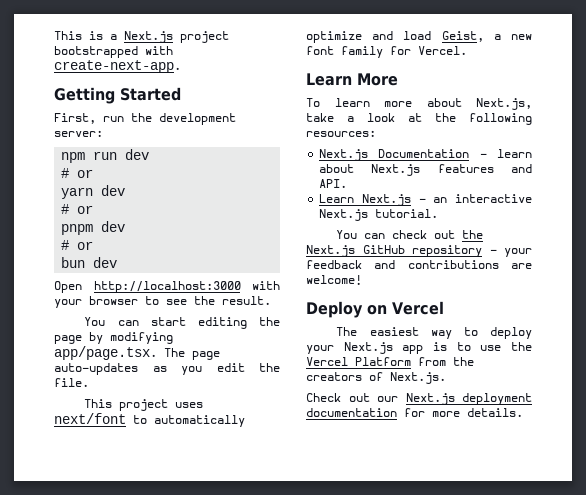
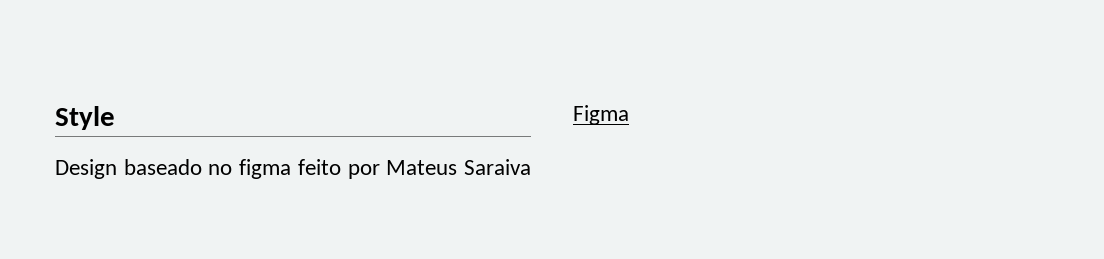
[54,31,229,43] [54,46,173,58] [54,60,181,73] [54,87,181,104] [54,113,236,125] [54,130,103,137] [61,149,150,163] [61,168,94,178] [61,185,126,199] [61,204,94,214] [61,221,126,235] [61,240,94,250] [61,257,118,268] [54,281,280,293] [54,296,271,308] [84,317,280,329] [54,332,173,344] [54,346,220,360] [54,363,280,375] [54,378,89,387] [84,399,204,411] [54,413,245,427] [306,31,532,43] [306,46,467,58] [306,73,398,86] [306,98,532,110] [306,113,532,125] [306,130,376,137] [319,149,532,161] [319,164,532,176] [319,179,348,188] [319,194,532,206] [319,209,439,221] [336,230,484,239] [306,245,532,257] [306,260,532,269] [306,275,362,285] [306,301,444,318] [336,327,532,339] [306,342,532,354] [306,357,474,366] [306,372,446,384] [306,393,532,405] [306,408,523,417] This is a Next.js project bootstrapped with create-next-app. // Getting Started // First, run the development server: // npm run dev // # or // yarn dev // # or // pnpm dev // # or // bun dev // Open http://localhost:3000 with your browser to see the result. // You can start editing the page by modifying app/page.tsx. The page auto-updates as you edit the file. // This project uses next/font to automatically optimize and load Geist, a new font family for Vercel. // Learn More // To learn more about Next.js, take a look at the following resources: // Next.js Documentation - learn about Next.js features and API. // Learn Next.js - an interactive Next.js tutorial. // You can check out the Next.js GitHub repository - your feedback and contributions are welcome! // Deploy on Vercel // The easiest way to deploy your Next.js app is to use the Vercel Platform from the creators of Next.js. // Check out our Next.js deployment documentation for more details. -> [55,106,115,130] [55,159,531,179] [573,105,629,125] Style // Design baseado no figma feito por Mateus Saraiva Figma

